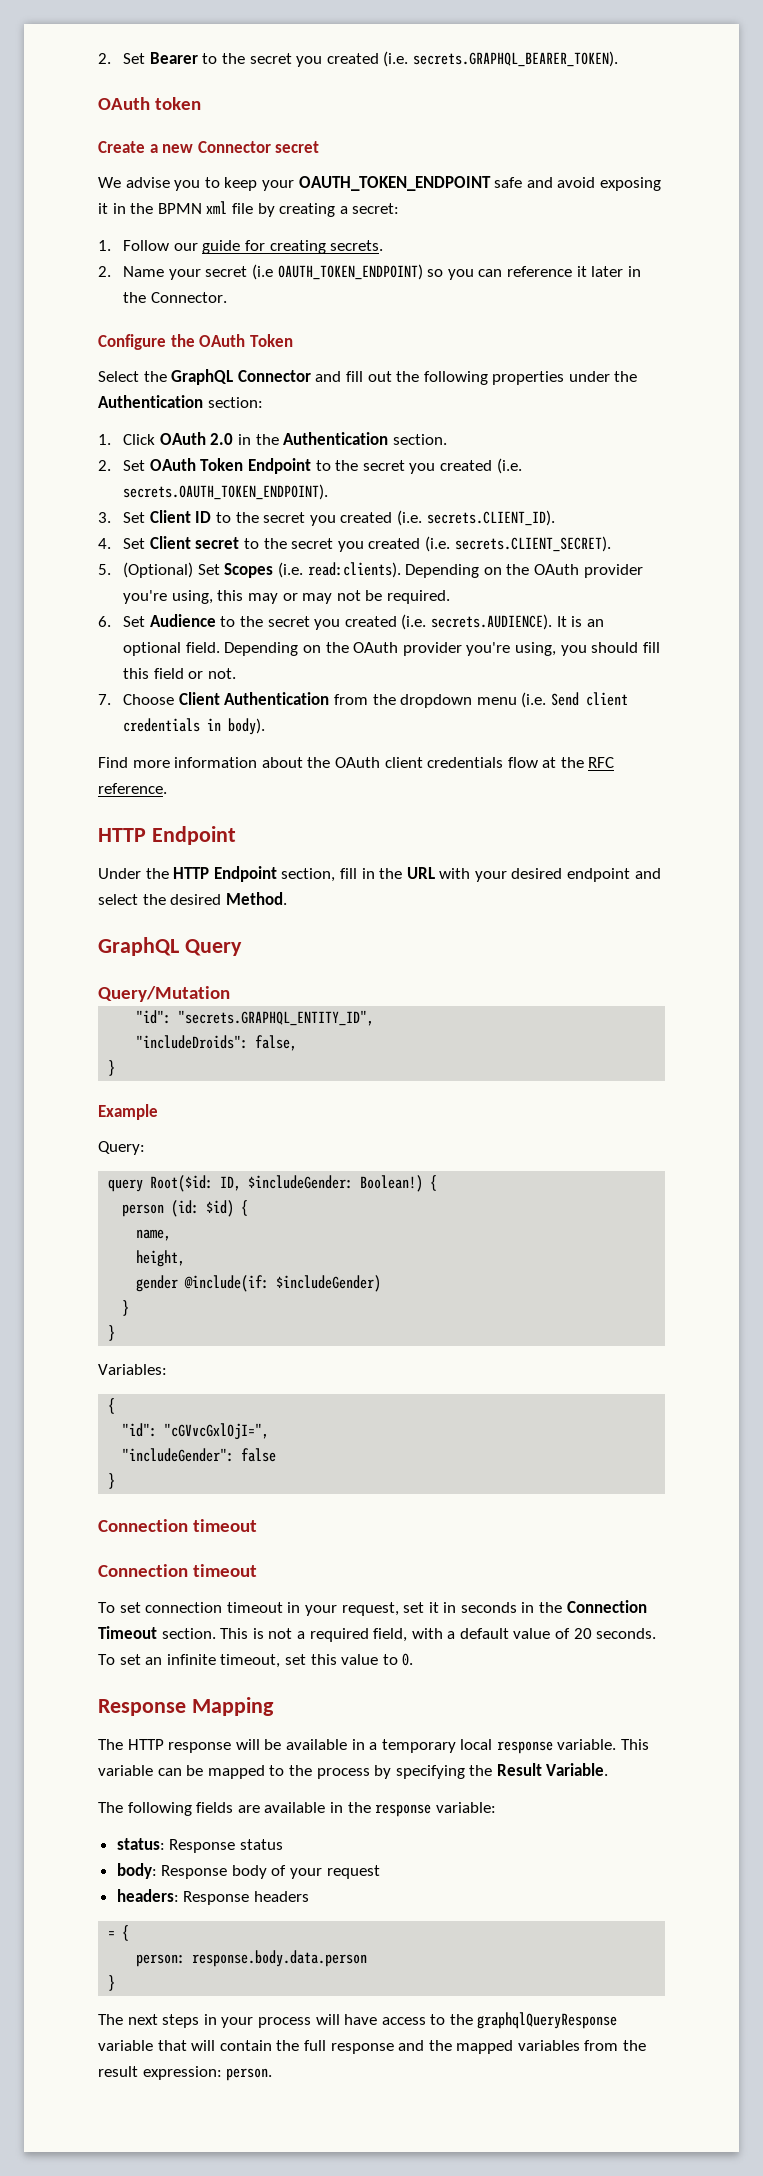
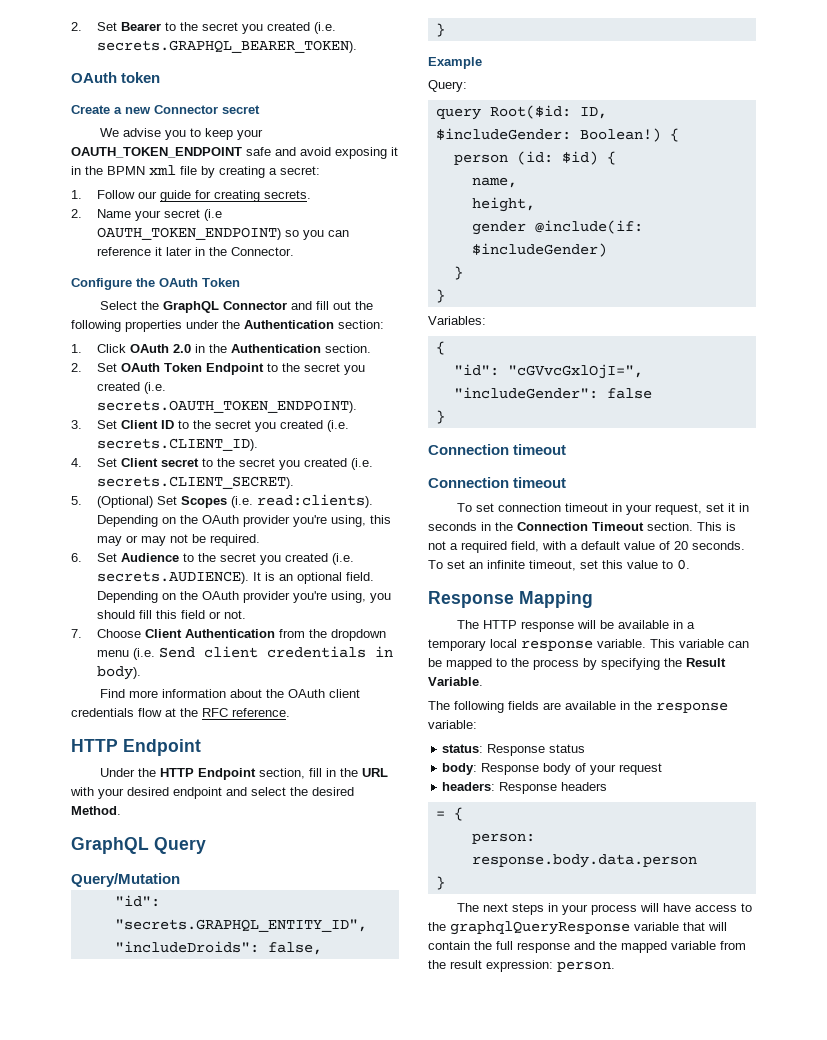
[517,2040,580,2051] variables -> [671,941,716,950] variable

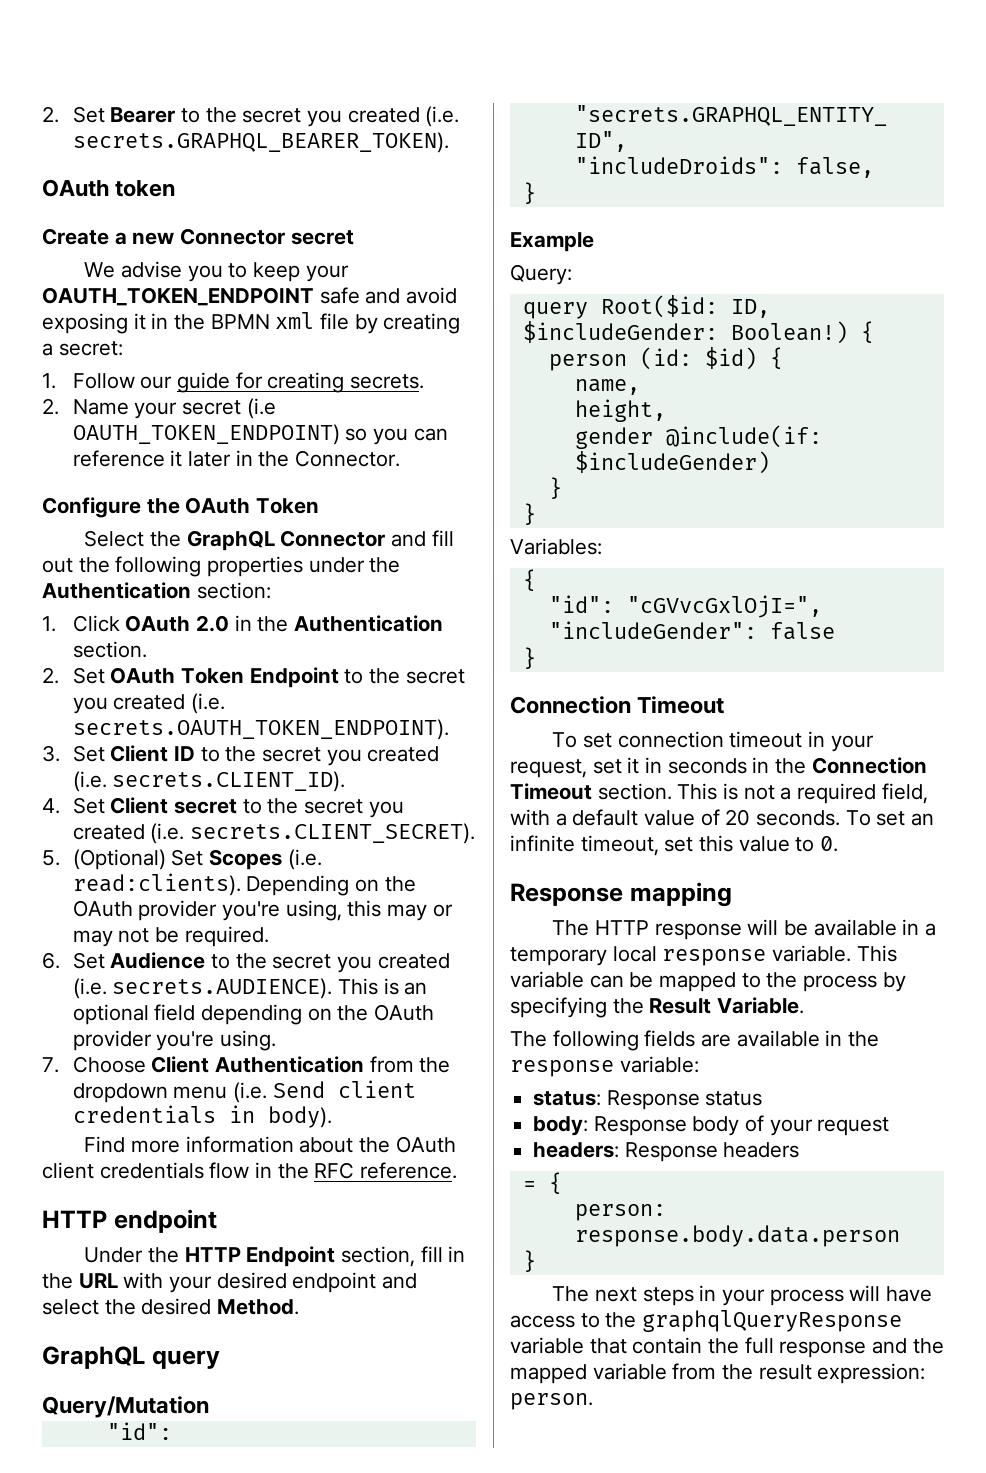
[252,572,261,581] It -> [337,978,378,995] This
[345,572,374,581] [96,591,391,603] [96,610,246,619] field. Depending on the OAuth provider you're using, you should fill this field or not. -> [154,1004,434,1025] [72,1030,276,1051] field depending on the OAuth provider you're using.
[165,708,176,717] at -> [255,1162,273,1178] in
[123,739,201,756] Endpoint -> [113,1209,217,1233] endpoint
[154,837,206,854] Query -> [151,1350,220,1369] query
[513,444,567,455] [428,477,567,488] timeout // Connection timeout -> [637,696,725,714] Timeout
[519,591,593,608] Mapping -> [629,882,732,907] mapping
[708,922,727,931] will -> (627, 1346) none

